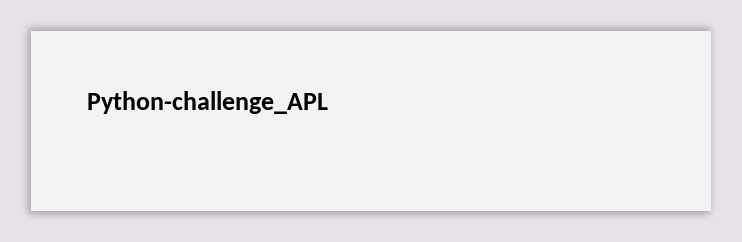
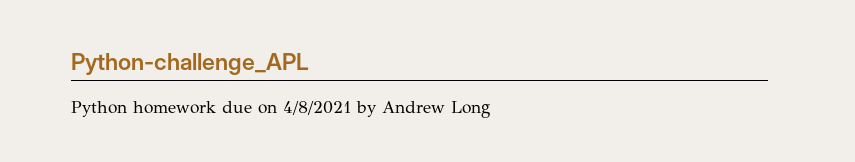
(328, 102) none -> [71,101,490,118] // Python homework due on 4/8/2021 by Andrew Long

